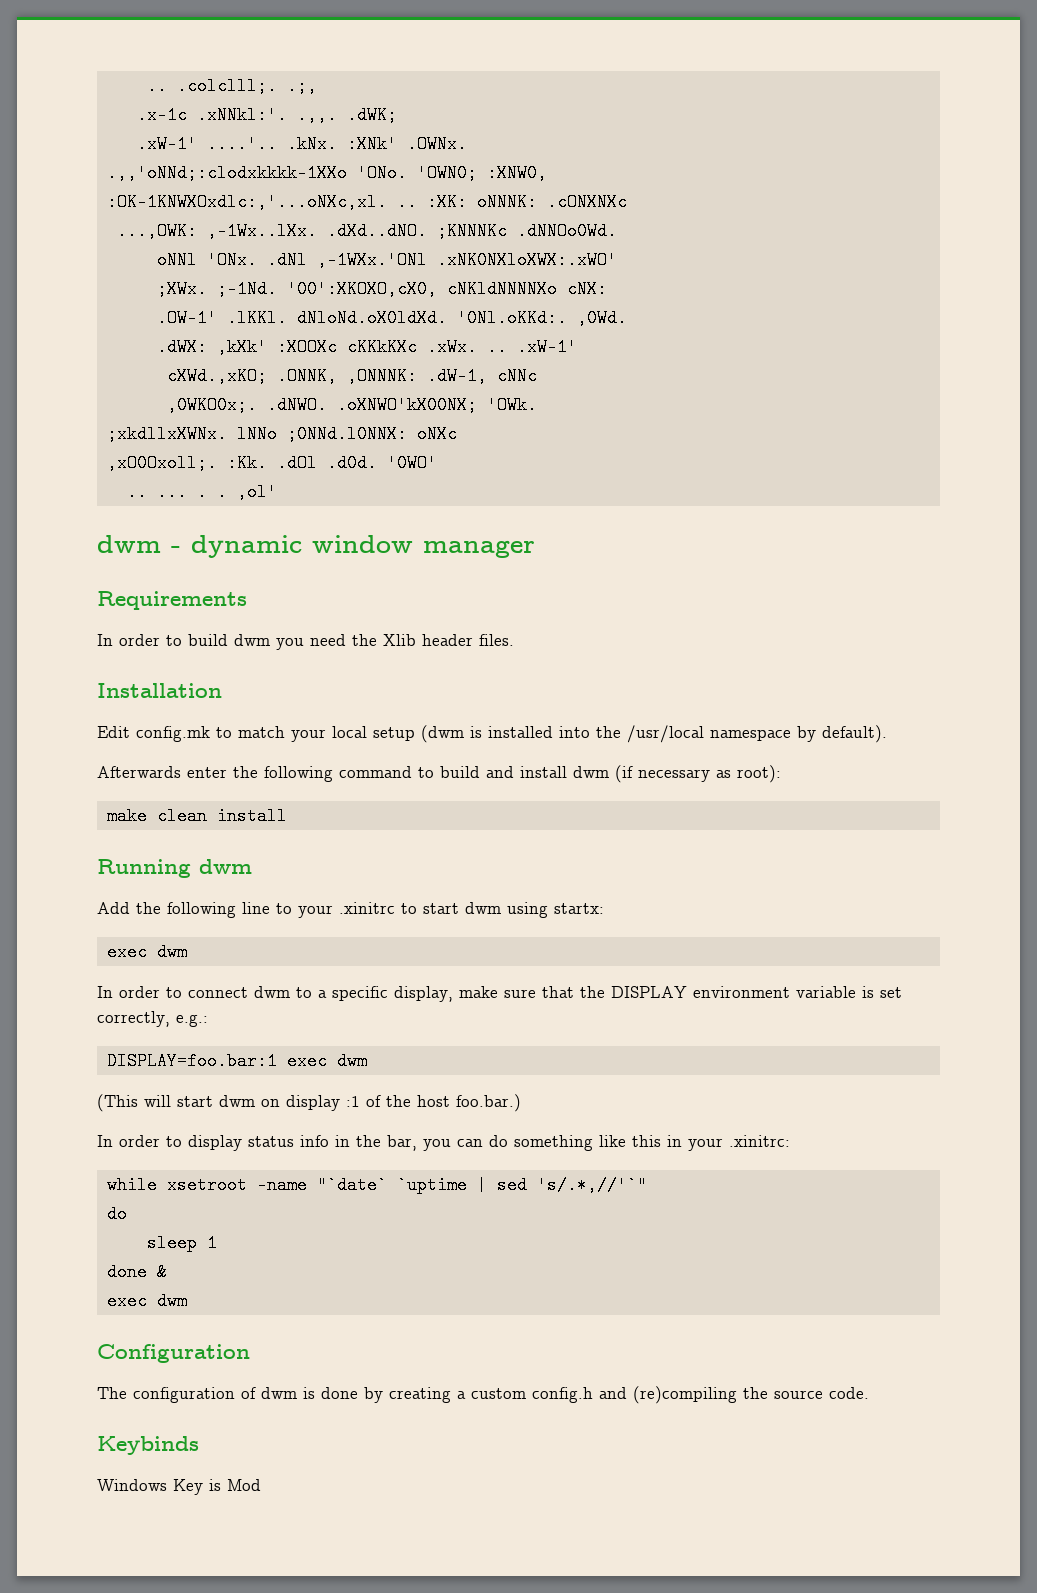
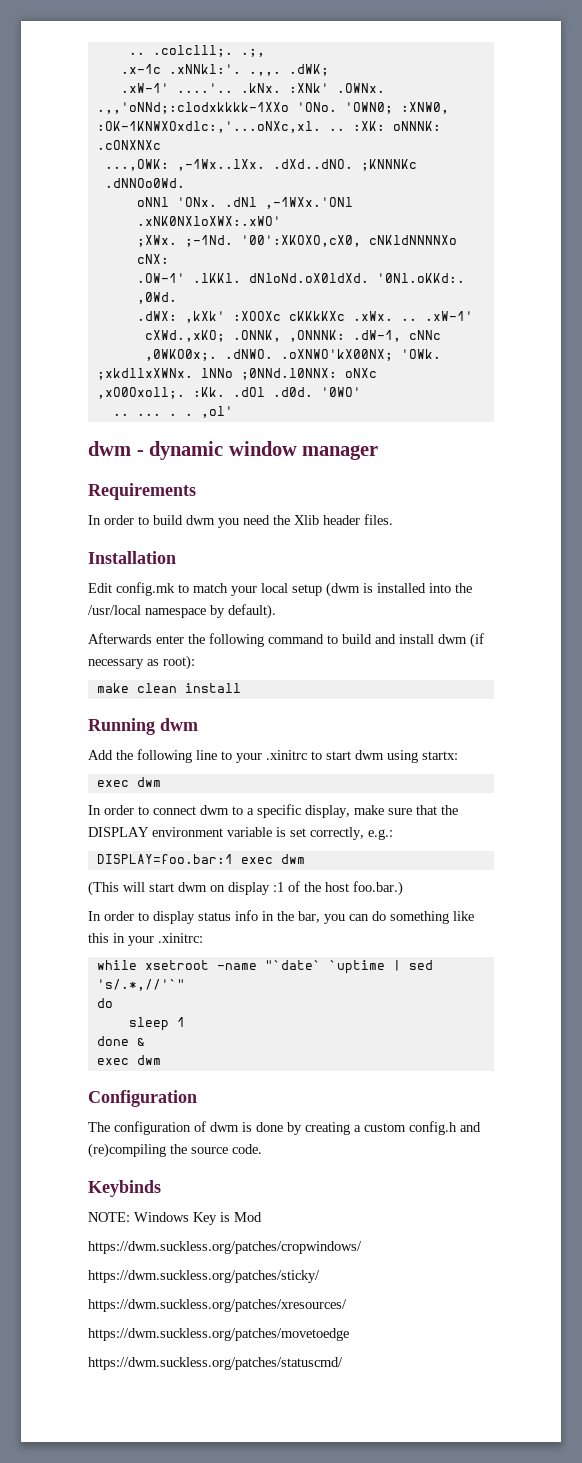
(199, 1445) none -> [88,1212,130,1222] NOTE:
(261, 1485) none -> [88,1241,362,1254] [88,1270,320,1283] [88,1299,347,1312] [88,1328,349,1341] [88,1357,343,1370] // https://dwm.suckless.org/patches/cropwindows/ // https://dwm.suckless.org/patches/sticky/ // https://dwm.suckless.org/patches/xresources/ // https://dwm.suckless.org/patches/movetoedge // https://dwm.suckless.org/patches/statuscmd/

